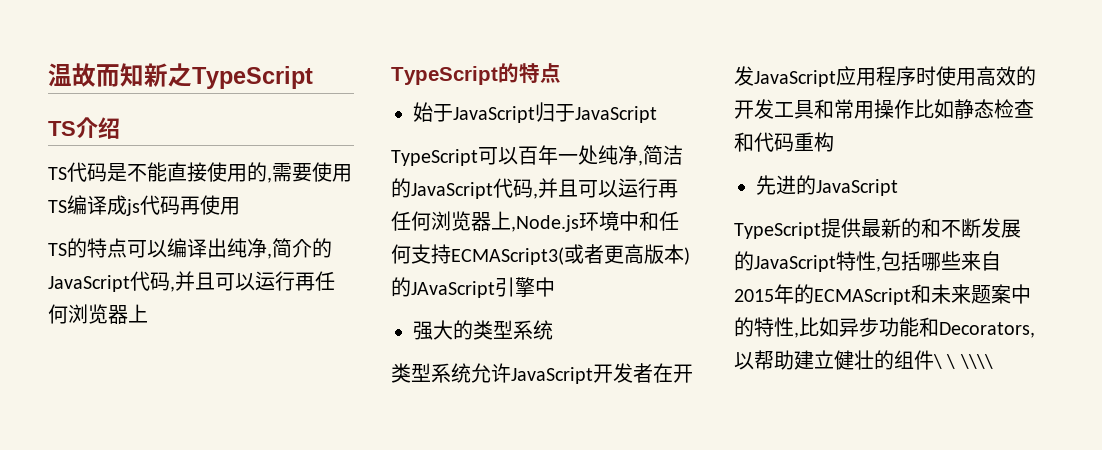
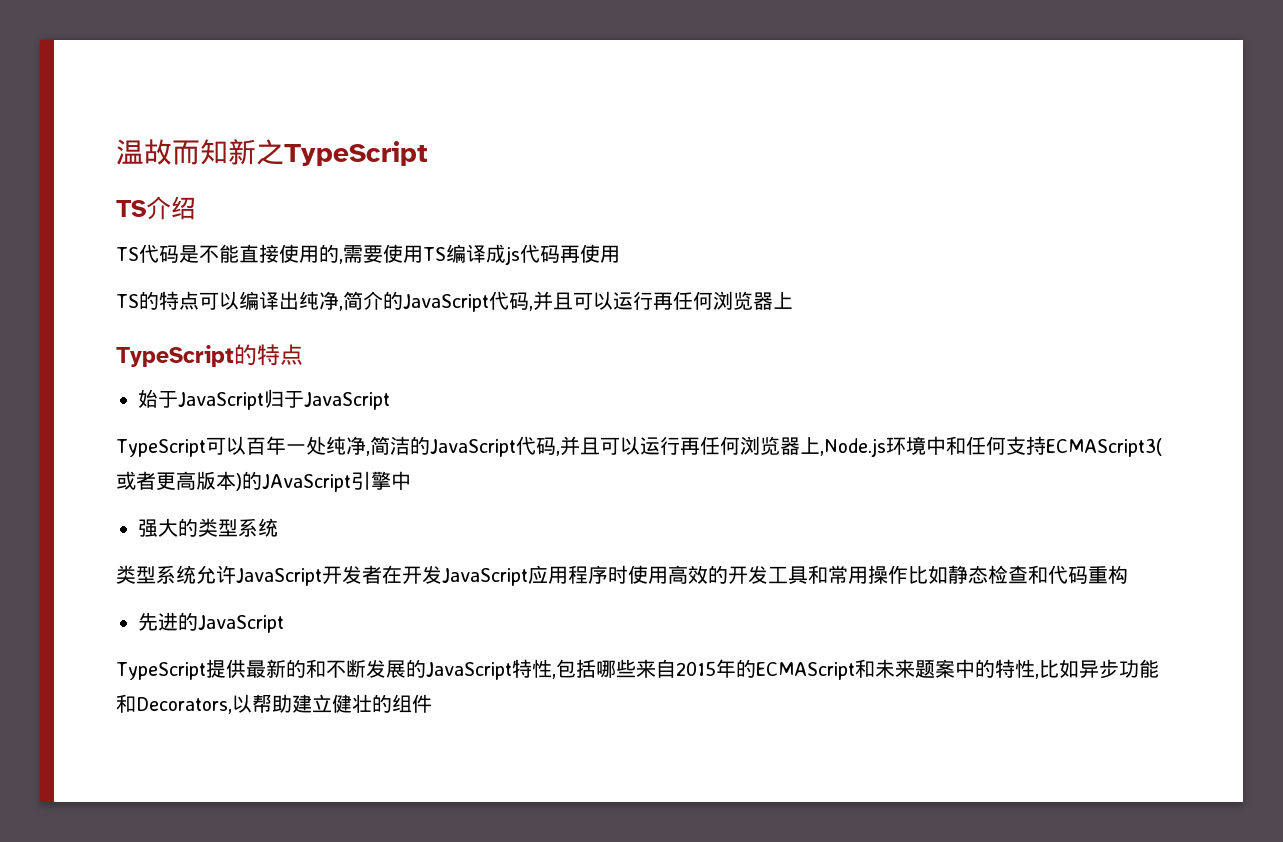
[933,354,993,369] \ \ \\\\ -> (432, 703) none

